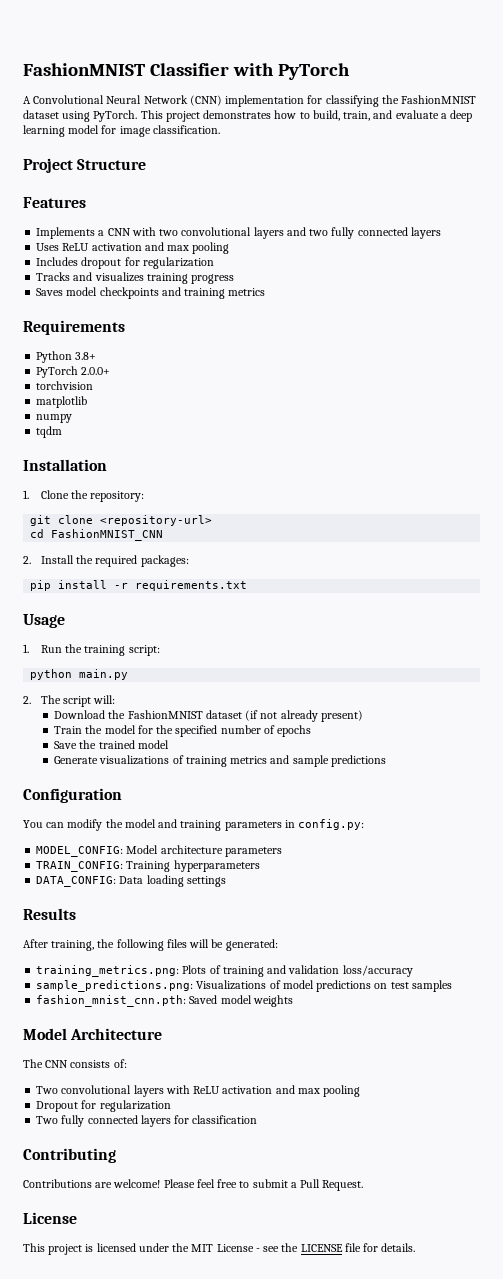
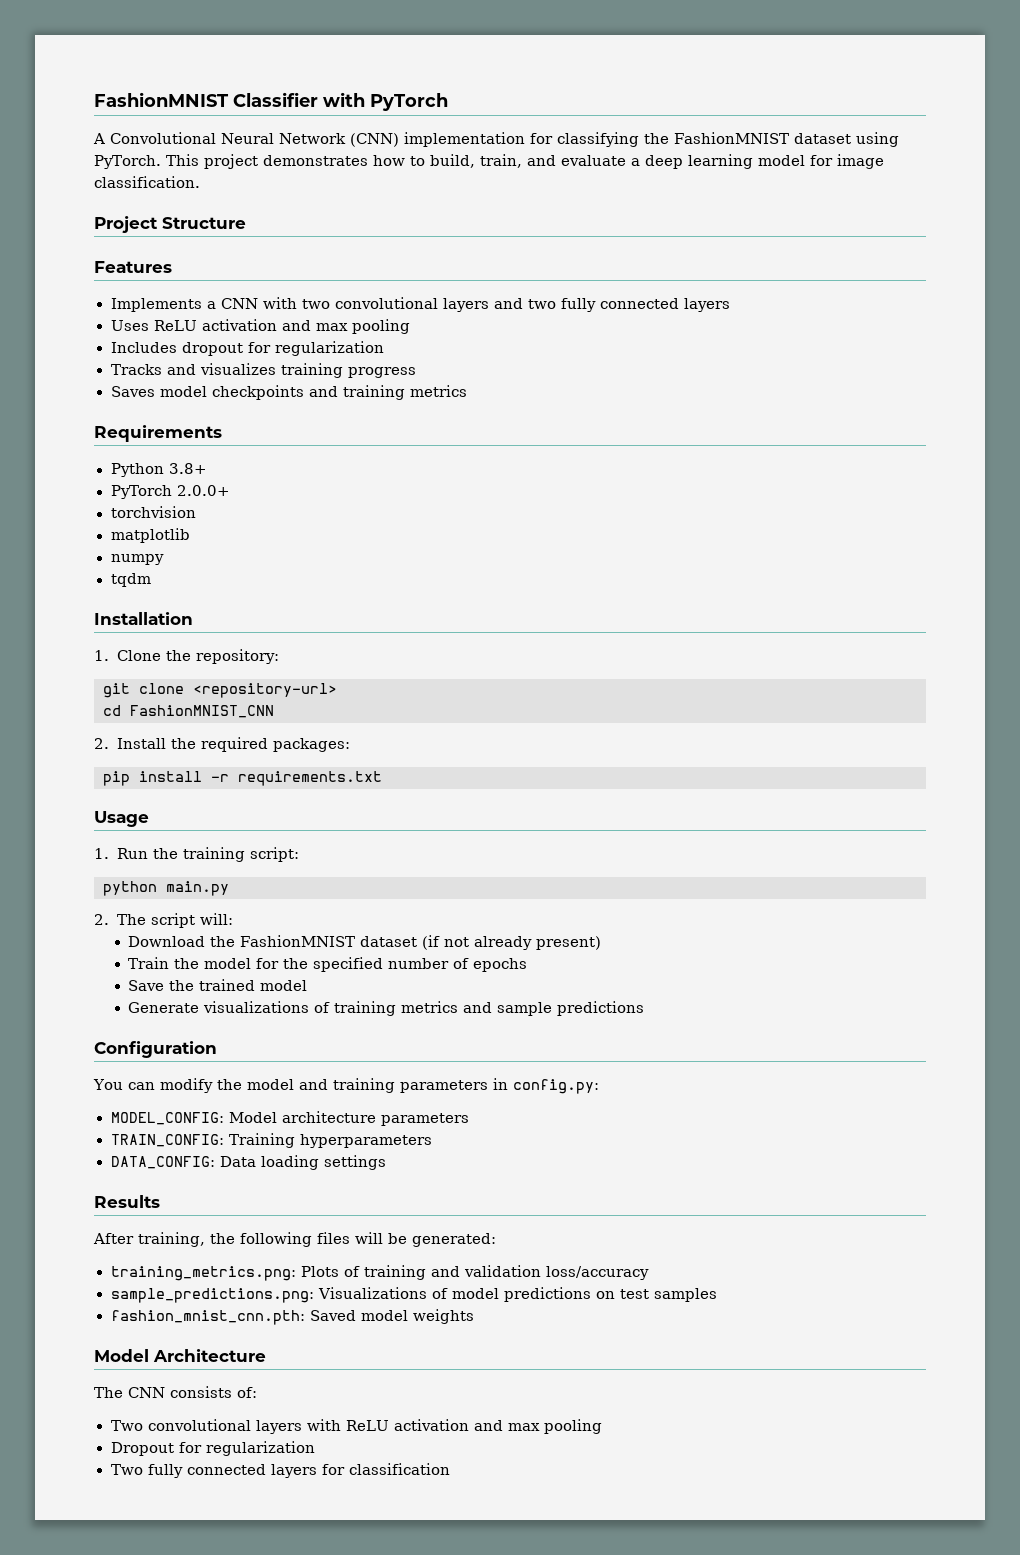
[23,1148,116,1163] [23,1179,364,1191] [23,1212,77,1224] [23,1243,416,1255] // Contributing // Contributions are welcome! Please feel free to submit a Pull Request. // License // This project is licensed under the MIT License - see the LICENSE file for details. -> (450, 1469) none

